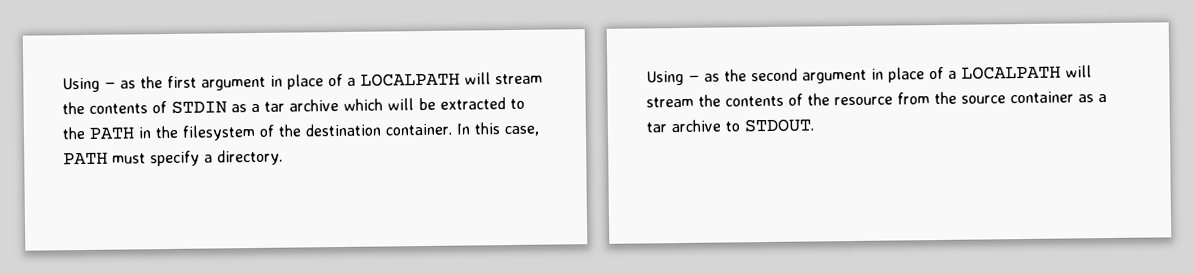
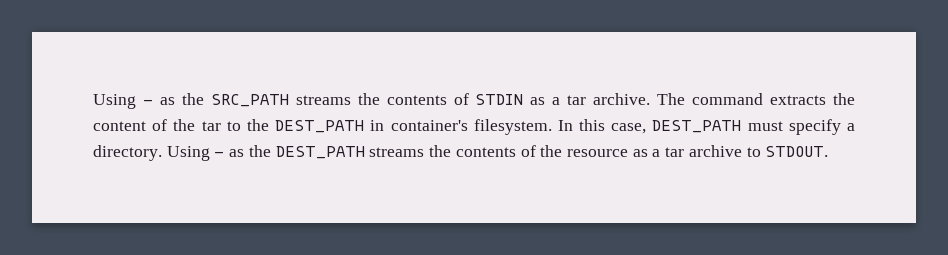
[62,72,543,93] Using - as the first argument in place of a LOCALPATH will stream -> [93,93,351,109] Using - as the SRC_PATH streams
[289,97,525,112] [62,123,452,141] archive which will be extracted to the PATH in the filesystem of the destination container. -> [593,93,856,105] [93,119,552,135] archive. The command extracts the content of the tar to the DEST_PATH in container's filesystem.
[63,152,108,165] PATH -> [652,120,742,133] DEST_PATH
[646,65,1092,86] [646,96,694,108] // Using - as the second argument in place of a LOCALPATH will stream -> [166,145,425,161] Using - as the DEST_PATH streams
[897,91,1074,105] from the source container -> (628, 153) none

